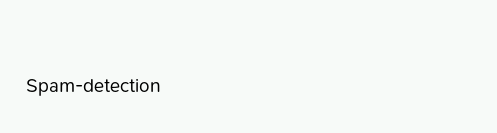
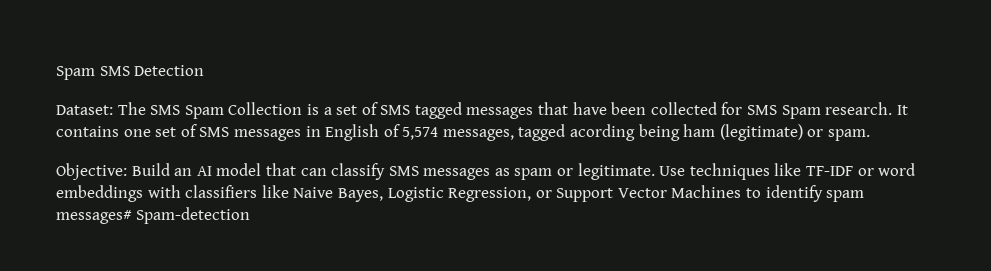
(26, 87) none -> [56,65,205,80] [56,102,908,119] [56,124,871,141] [56,163,916,180] [56,185,865,202] [56,210,132,224] Spam SMS Detection // Dataset: The SMS Spam Collection is a set of SMS tagged messages that have been collected for SMS Spam research. It contains one set of SMS messages in English of 5,574 messages, tagged acording being ham (legitimate) or spam. // Objective: Build an AI model that can classify SMS messages as spam or legitimate. Use techniques like TF-IDF or word embeddings with classifiers like Naive Bayes, Logistic Regression, or Support Vector Machines to identify spam messages#

